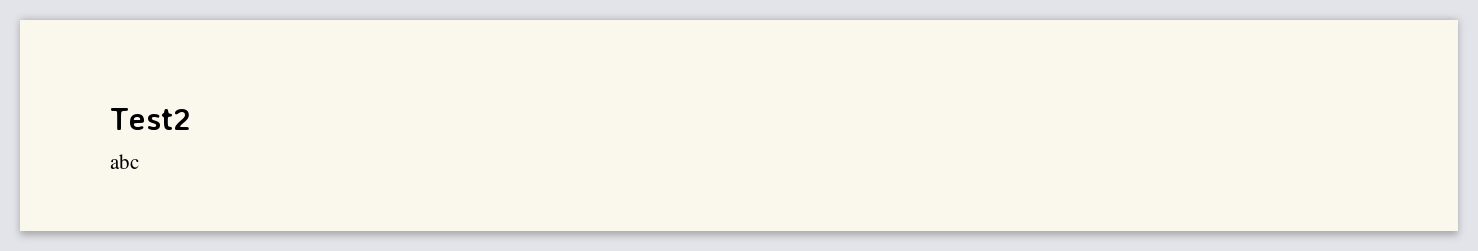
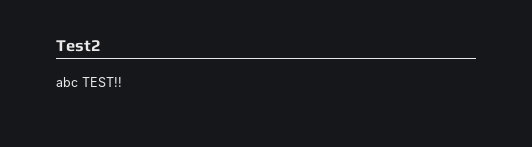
(139, 161) none -> [82,77,122,88] TEST!!

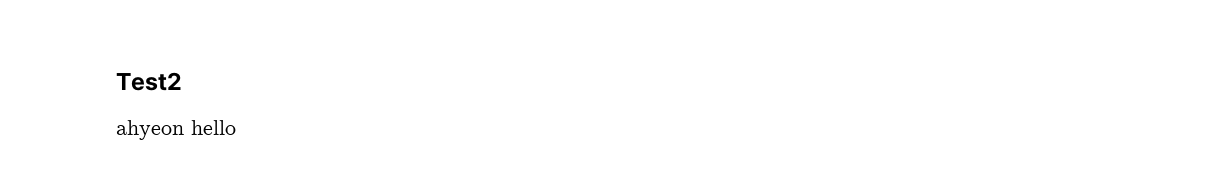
[56,77,122,88] abc TEST!! -> [116,120,236,140] ahyeon hello

